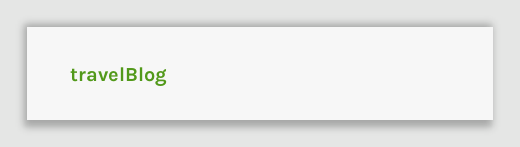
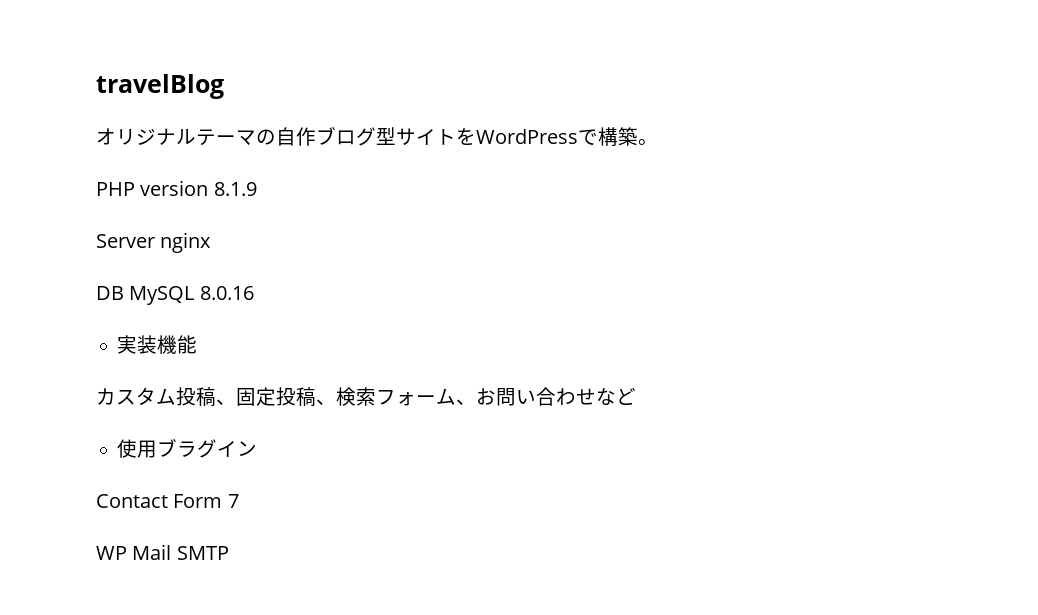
(167, 77) none -> [96,126,658,146] [96,180,257,196] [96,232,212,253] [96,286,254,305] [117,335,198,354] [96,387,636,407] [117,438,258,458] [96,494,239,508] [96,544,229,560] // オリジナルテーマの自作ブログ型サイトをWordPressで構築。 // PHP version 8.1.9 // Server nginx // DB MySQL 8.0.16 // 実装機能 // カスタム投稿、固定投稿、検索フォーム、お問い合わせなど // 使用ブラグイン // Contact Form 7 // WP Mail SMTP

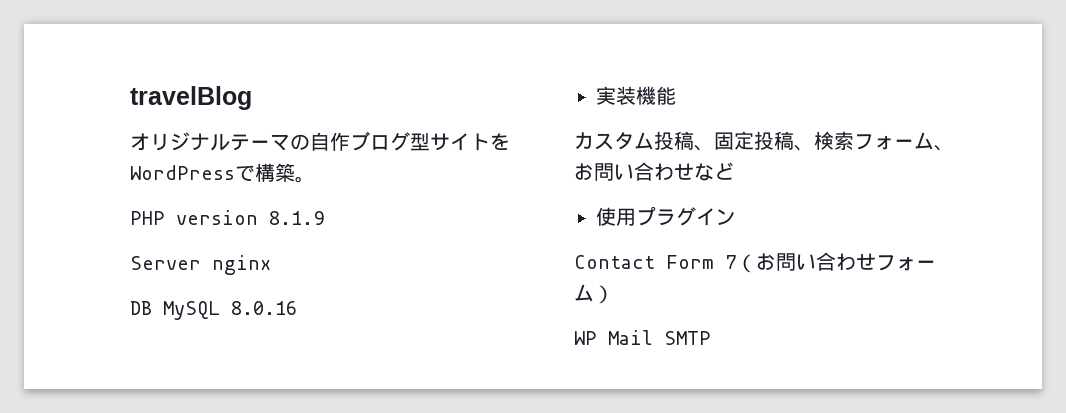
[157,438,178,457] ブ -> [636,206,656,226] プ
(239, 501) none -> [736,252,936,273] [574,284,614,304] （お問い合わせフォーム）

